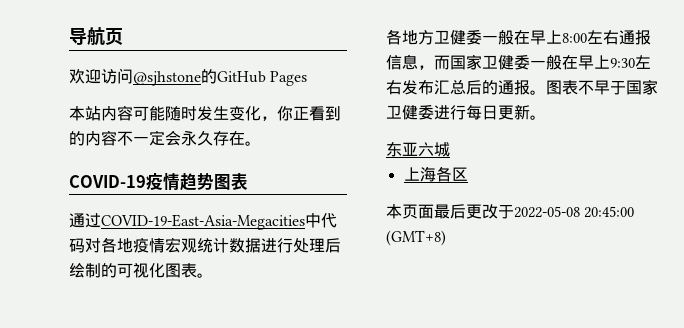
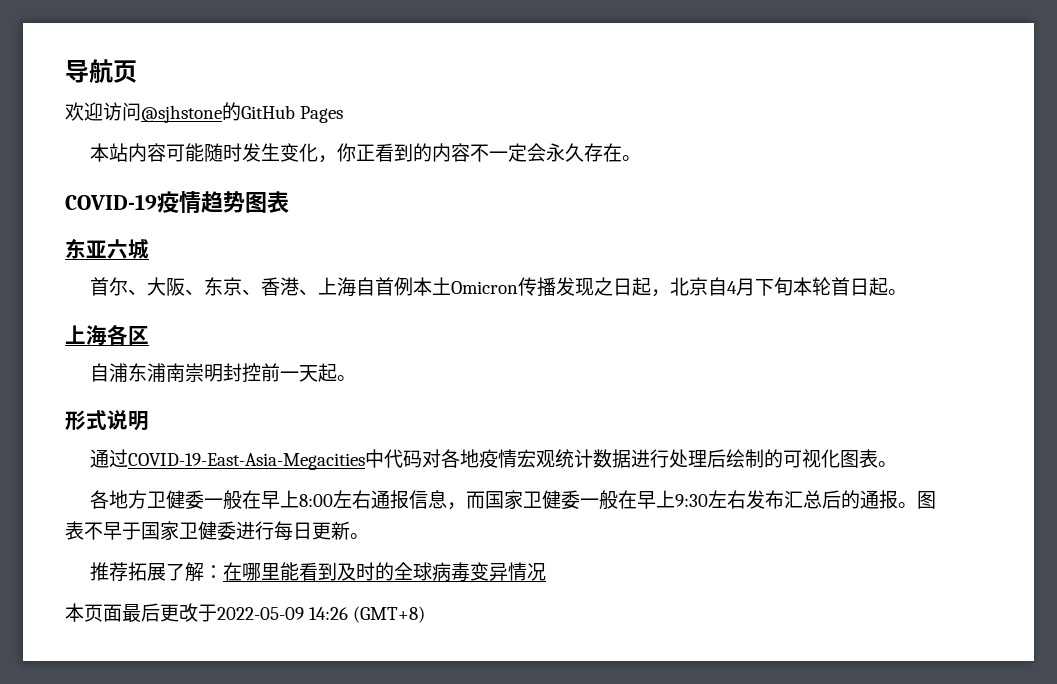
(248, 181) none -> [65,238,149,259] [89,277,907,297] [65,324,149,345] [89,363,356,383] [65,410,149,431] // 东亚六城 // 首尔、大阪、东京、香港、上海自首例本土Omicron传播发现之日起，北京自4月下旬本轮首日起。 // 上海各区 // 自浦东浦南崇明封控前一天起。 // 形式说明
[386,142,450,157] [403,166,468,182] 东亚六城 // 上海各区 -> [89,562,546,582] 推荐拓展了解：在哪里能看到及时的全球病毒变异情况
[514,206,635,218] 2022-05-08 20:45:00 -> [217,607,349,620] 2022-05-09 14:26

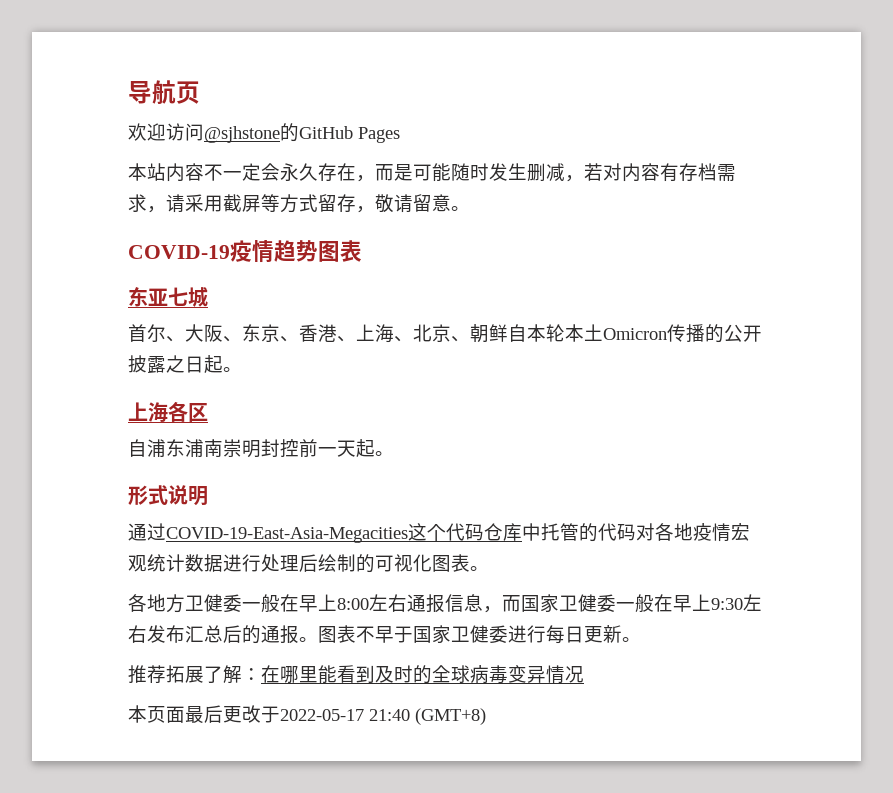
[165,143,622,163] 可能随时发生变化，你正看到的内容不一定会永久存在 -> [204,163,736,182] [128,194,451,213] 不一定会永久存在，而是可能随时发生删减，若对内容有存档需求，请采用截屏等方式留存，敬请留意
[107,239,128,259] 六 -> [168,287,188,306] 七
[355,277,850,297] 自首例本土Omicron传播发现之日起，北京自4月下旬本轮首 -> [394,324,762,343] [128,355,185,373] 、北京、朝鲜自本轮本土Omicron传播的公开披露之
[364,449,384,468] 中 -> [408,523,598,542] 这个代码仓库中托管的
[217,607,349,620] 2022-05-09 14:26 -> [280,709,410,721] 2022-05-17 21:40

